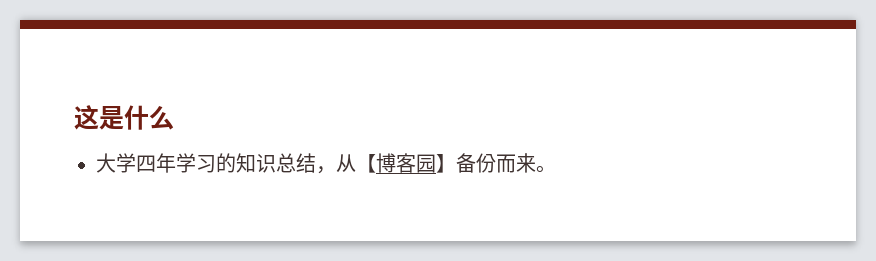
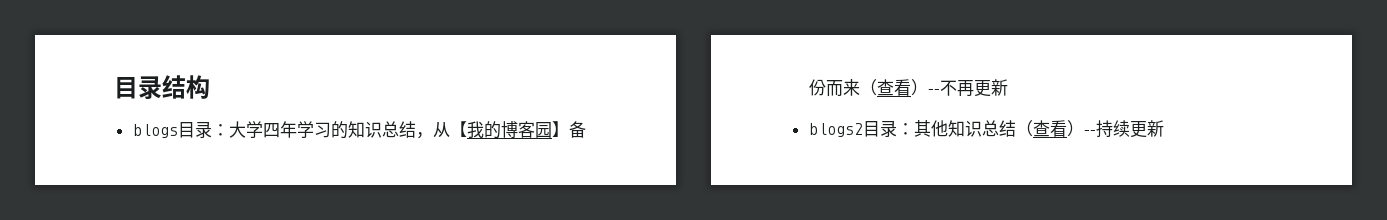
[74,105,174,130] 这是什么 // -> [114,75,210,100] [132,121,229,138] 目录结构 // blogs目录：
(376, 163) none -> [466,121,501,139] 我的
[536,165,556,173] 。 -> [859,79,1008,97] [808,120,1164,138] （查看）--不再更新 // blogs2目录：其他知识总结（查看）--持续更新

